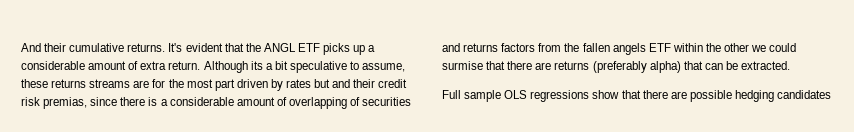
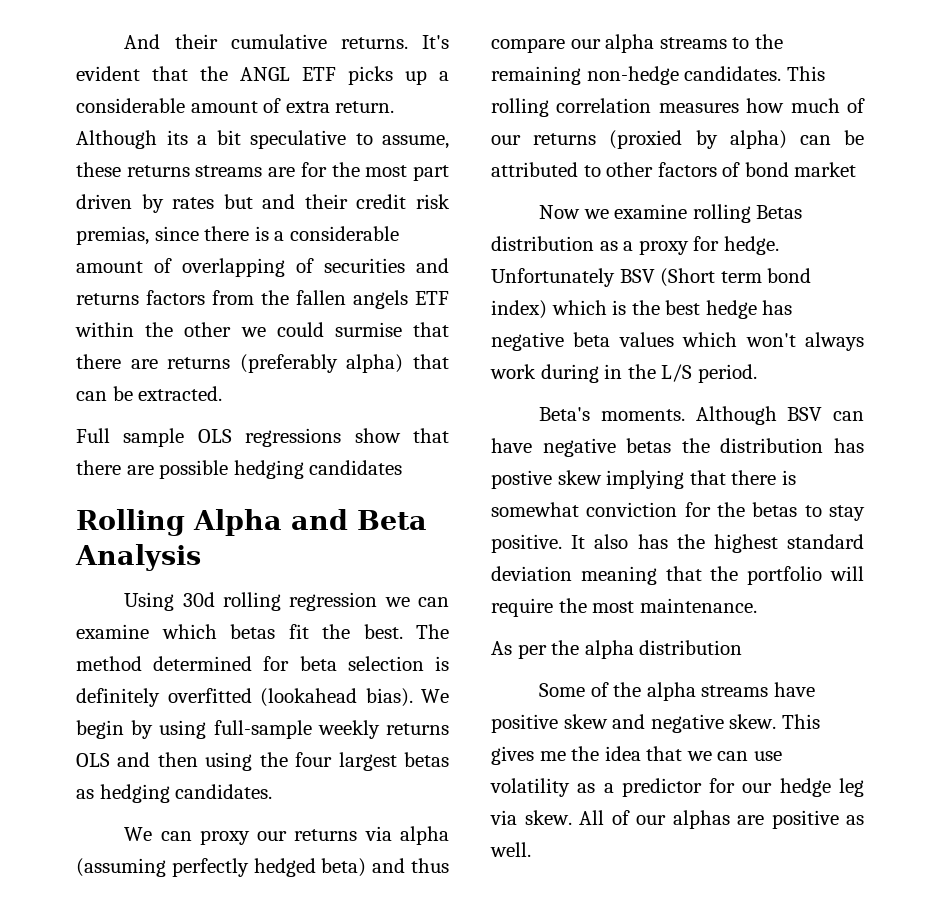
(832, 94) none -> [76,509,427,536] [75,544,201,571] [124,592,449,611] [76,624,449,639] [76,656,449,671] [76,688,449,707] [76,720,449,739] [76,752,449,771] [76,784,273,803] [124,826,449,845] [76,858,450,877] [491,34,783,53] [491,66,825,85] [491,98,865,117] [491,130,864,149] [491,162,857,177] [539,204,803,223] [491,236,779,255] [491,268,812,287] [491,300,793,319] [491,332,864,351] [490,364,757,383] [539,406,864,425] [491,438,864,457] [491,470,796,489] [491,502,865,521] [491,534,864,553] [491,566,864,585] [491,598,757,617] [491,640,743,659] [539,682,816,701] [491,714,820,733] [491,746,782,765] [490,778,864,797] [490,810,864,829] [490,842,531,857] // Rolling Alpha and Beta Analysis // Using 30d rolling regression we can examine which betas fit the best. The method determined for beta selection is definitely overfitted (lookahead bias). We begin by using full-sample weekly returns OLS and then using the four largest betas as hedging candidates. // We can proxy our returns via alpha (assuming perfectly hedged beta) and thus compare our alpha streams to the remaining non-hedge candidates. This rolling correlation measures how much of our returns (proxied by alpha) can be attributed to other factors of bond market // Now we examine rolling Betas distribution as a proxy for hedge. Unfortunately BSV (Short term bond index) which is the best hedge has negative beta values which won't always work during in the L/S period. // Beta's moments. Although BSV can have negative betas the distribution has postive skew implying that there is somewhat conviction for the betas to stay positive. It also has the highest standard deviation meaning that the portfolio will require the most maintenance. // As per the alpha distribution // Some of the alpha streams have positive skew and negative skew. This gives me the idea that we can use volatility as a predictor for our hedge leg via skew. All of our alphas are positive as well.

